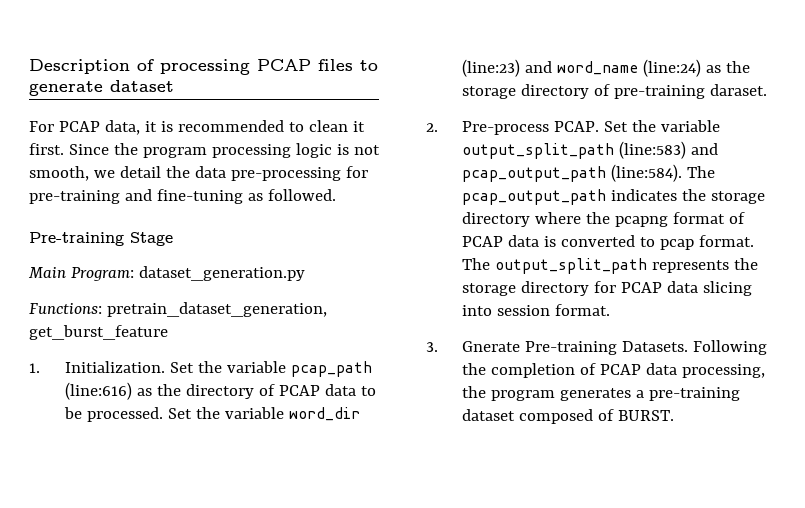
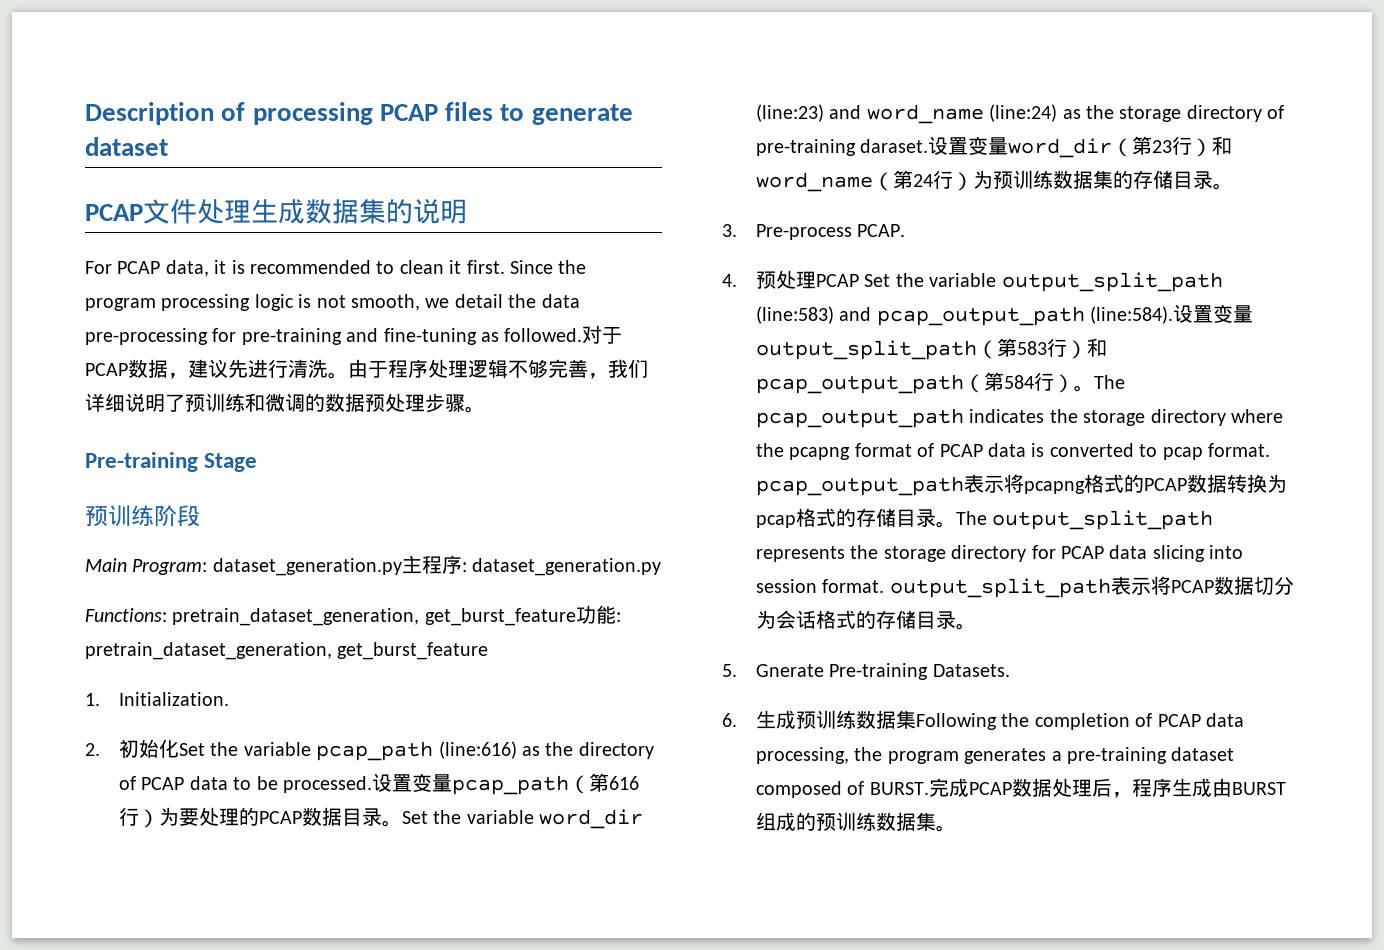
(174, 86) none -> [85,198,467,224] // PCAP文件处理生成数据集的说明
(336, 195) none -> [582,325,623,344] [85,359,648,379] [85,393,485,413] 对于PCAP数据，建议先进行清洗。由于程序处理逻辑不够完善，我们详细说明了预训练和微调的数据预处理步骤。
(173, 239) none -> [85,505,200,527] // 预训练阶段
(305, 273) none -> [401,555,662,576] 主程序: dataset_generation.py
(168, 332) none -> [575,605,621,624] [85,642,489,660] 功能: pretrain_dataset_generation, get_burst_feature
(166, 367) none -> [85,739,180,758] // 2.初始化
(164, 414) none -> [372,773,640,795] [119,807,403,828] 设置变量pcap_path（第616行）为要处理的PCAP数据目录。
[426,123,438,132] // 2. -> [928,136,1233,158] [756,170,1234,192] [722,224,737,237] 设置变量word_dir（第23行）和word_name（第24行）为预训练数据集的存储目录。 // 3.
(600, 126) none -> [722,270,860,289] // 4.预处理PCAP
(683, 173) none -> [1173,304,1254,323] [756,338,1108,360] [756,372,1095,394] 设置变量output_split_path（第583行）和pcap_output_path（第584行）。
(755, 241) none -> [756,474,1288,496] [756,508,957,528] pcap_output_path表示将pcapng格式的PCAP数据转换为pcap格式的存储目录。
[426,341,689,355] // 3. Gnerate Pre-training Datasets. -> [889,576,1294,598] [756,610,977,630] [722,663,1010,680] [722,710,917,729] output_split_path表示将PCAP数据切分为会话格式的存储目录。 // 5. Gnerate Pre-training Datasets. // 6.生成预训练数据集
(675, 415) none -> [928,778,1286,798] [756,812,957,832] 完成PCAP数据处理后，程序生成由BURST组成的预训练数据集。

